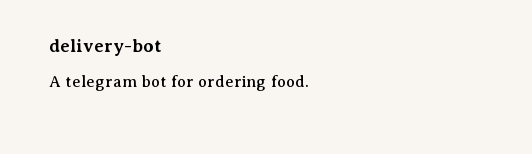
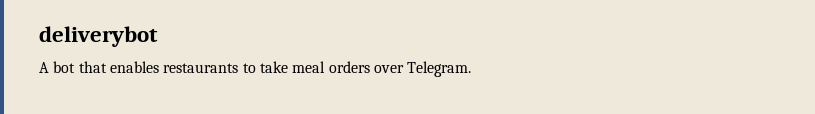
[49,39,162,56] delivery-bot -> [39,26,158,47] deliverybot
[65,75,309,91] telegram bot for ordering food. -> [53,61,472,77] bot that enables restaurants to take meal orders over Telegram.

